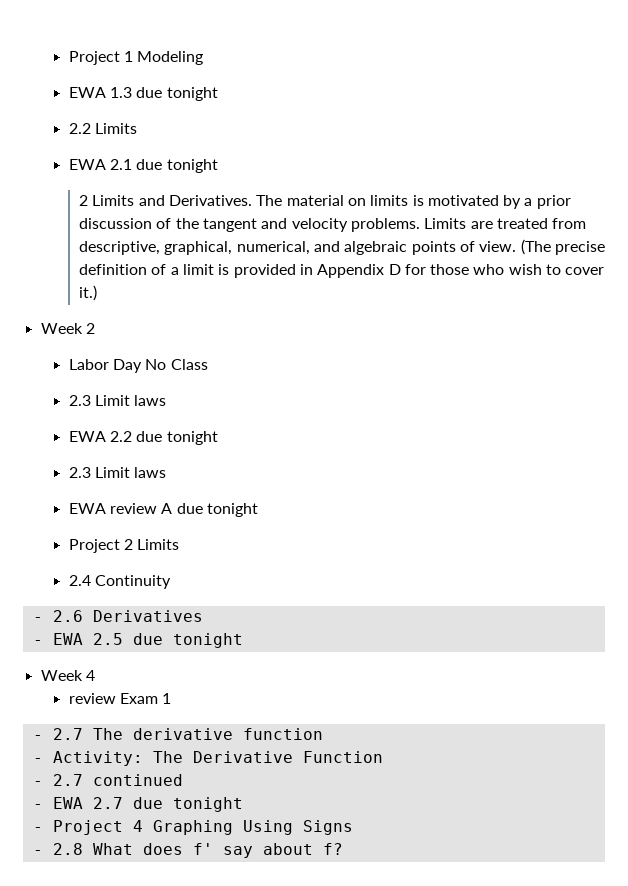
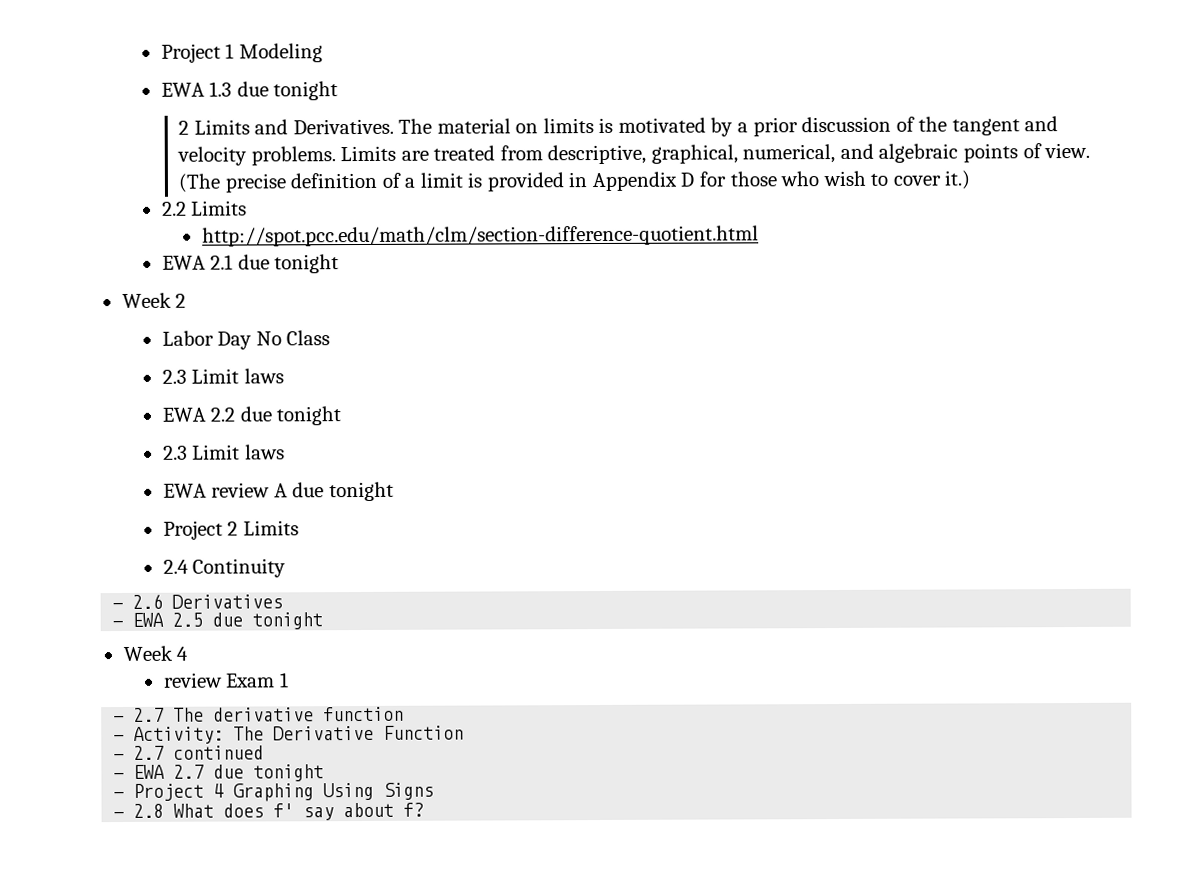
[68,123,137,134] [68,159,218,173] // 2.2 Limits // EWA 2.1 due tonight -> (339, 91) none
(97, 293) none -> [161,200,248,216] [201,225,759,247] [161,254,340,274] // 2.2 Limits // http://spot.pcc.edu/math/clm/section-difference-quotient.html // EWA 2.1 due tonight

